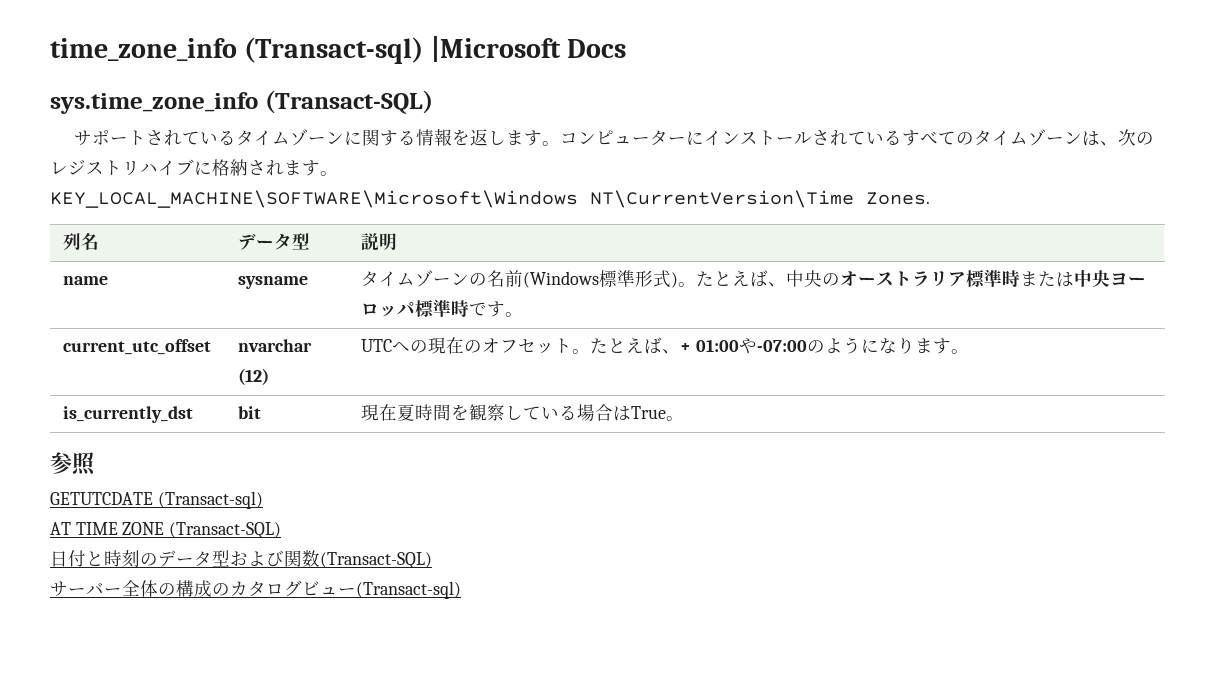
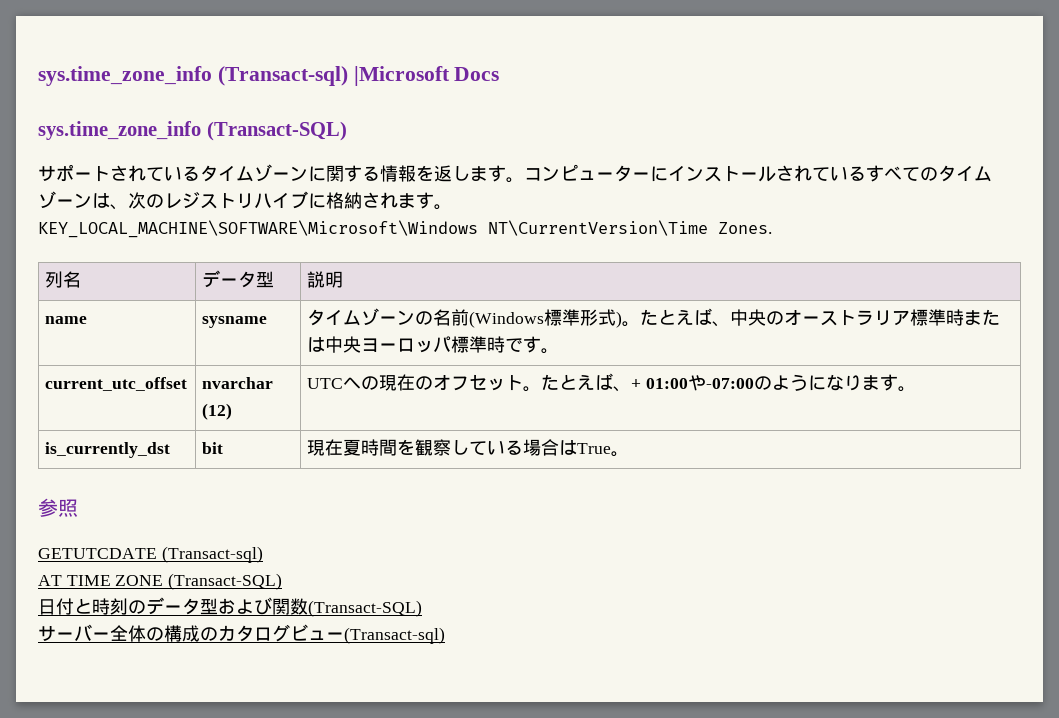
[50,38,237,61] time_zone_info -> [38,66,212,86] sys.time_zone_info

